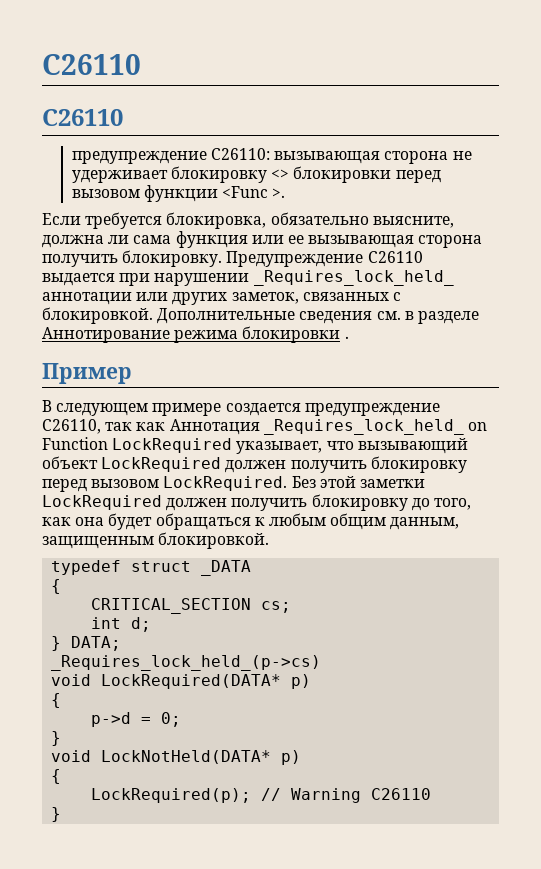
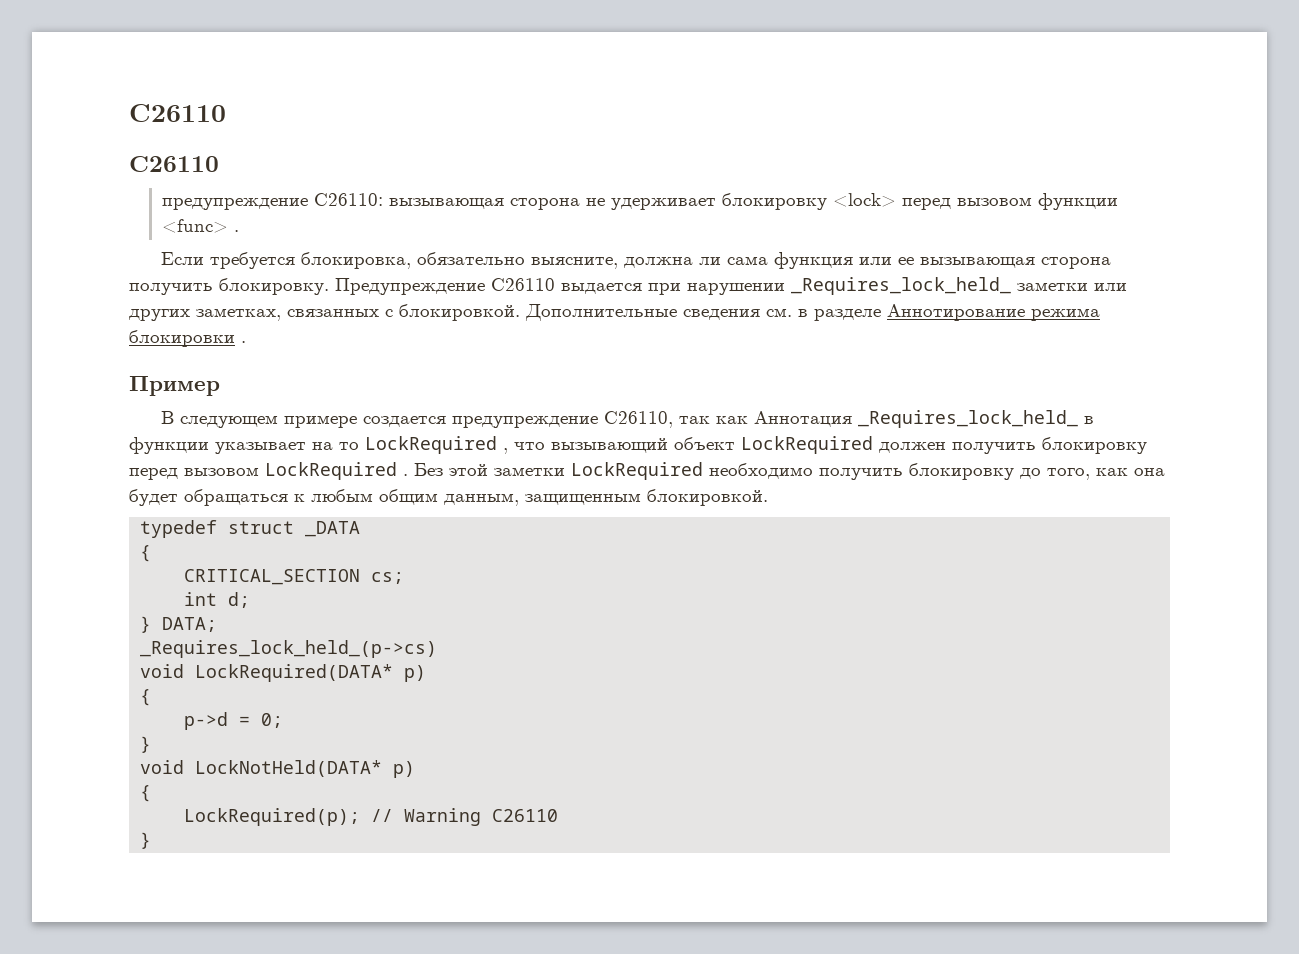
[271,166,392,183] <> блокировки -> [833,193,897,207] <lock>
[222,186,286,198] <Func >. -> [162,219,240,233] <func> .
[42,292,132,305] аннотации -> [1017,282,1088,291] заметки
[231,292,299,304] заметок, -> [196,308,281,321] заметках,
[467,422,487,431] [42,437,323,454] on Function LockRequired указывает, -> [1084,416,1095,424] [129,436,508,454] в функции указывает на то LockRequired ,
[163,476,288,491] LockRequired. -> [265,462,408,480] LockRequired .
[166,498,228,511] должен -> [709,463,813,479] необходимо

